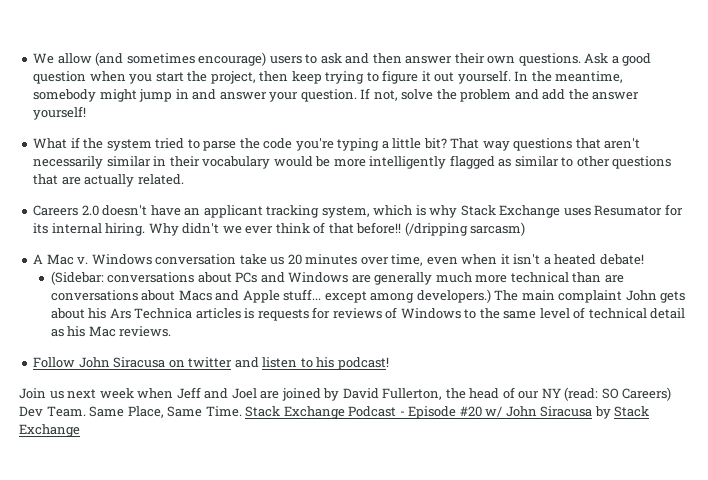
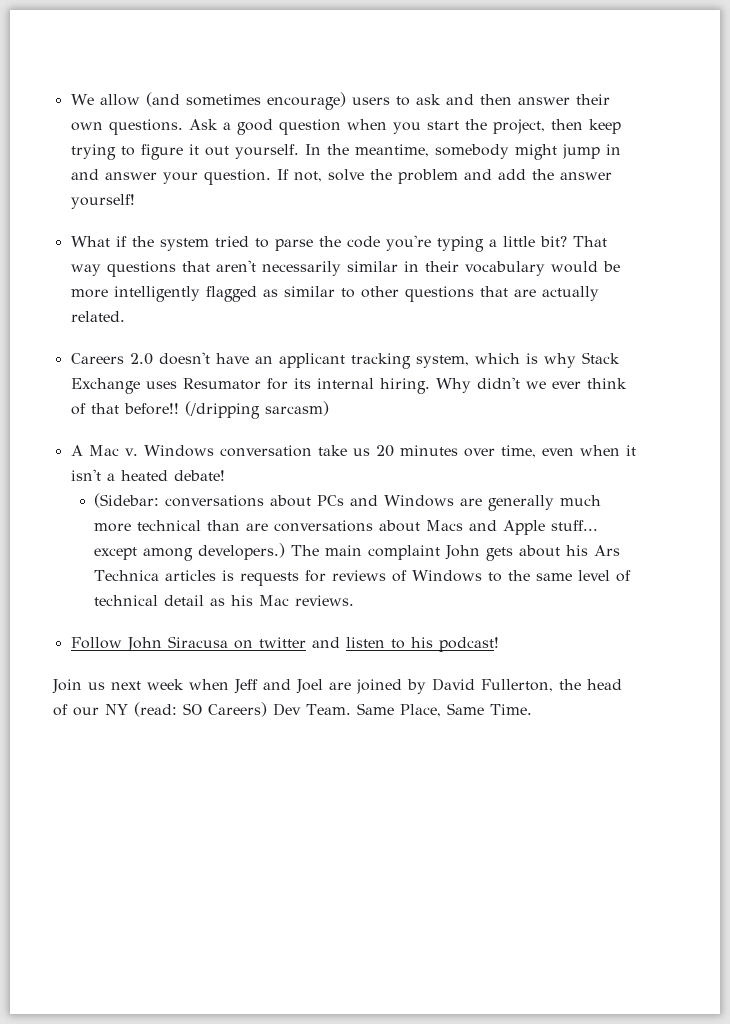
[245,406,650,419] [19,424,80,437] Stack Exchange Podcast - Episode #20 w/ John Siracusa by Stack Exchange -> (532, 709) none

